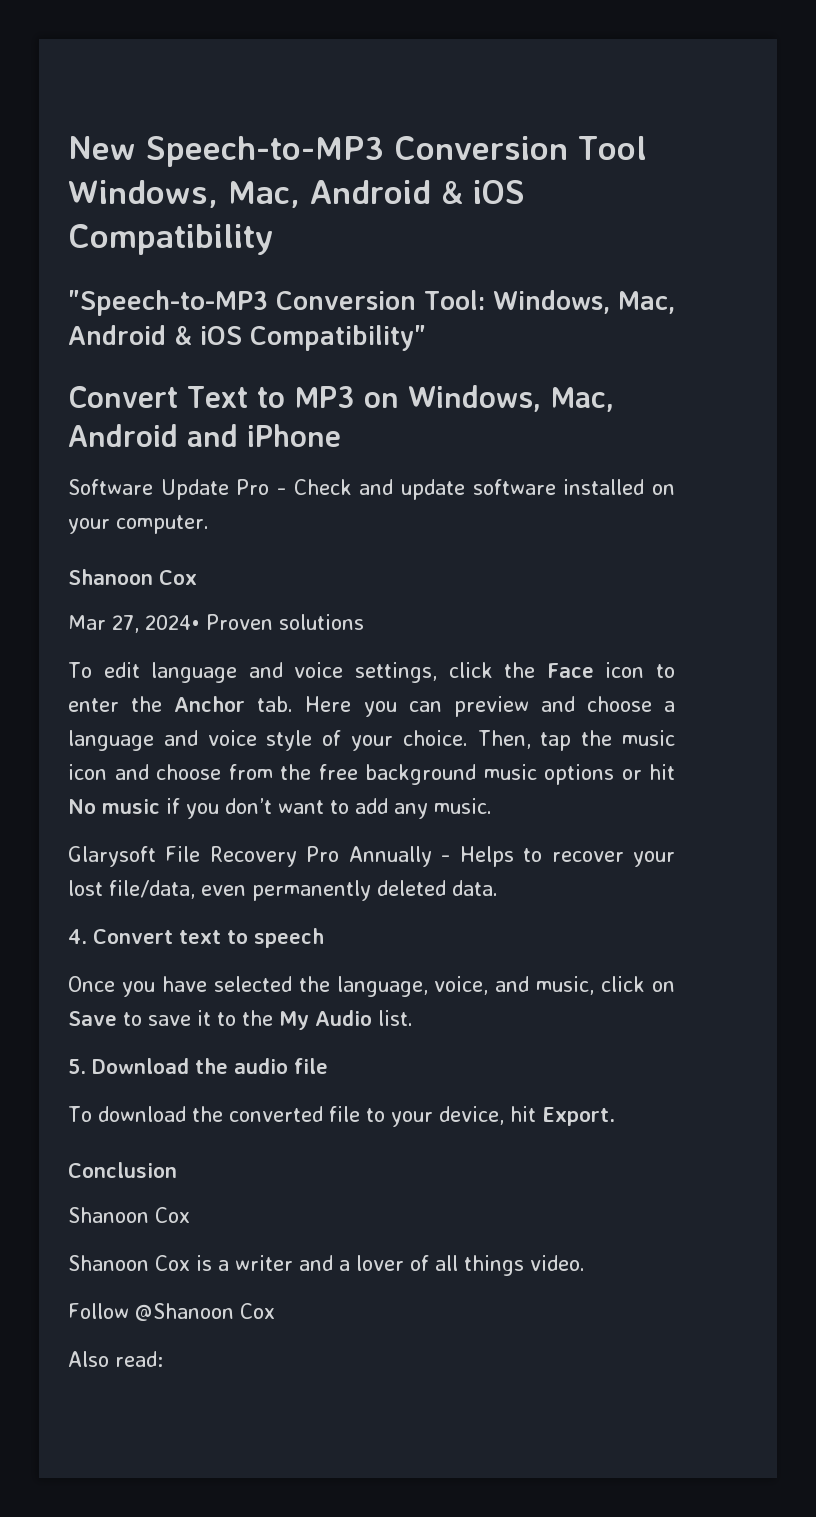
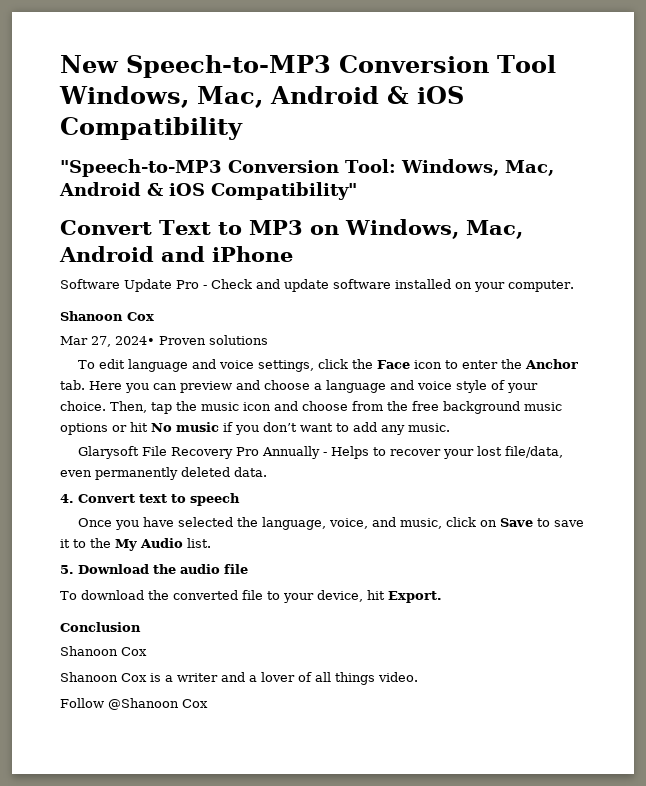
[68,1351,163,1367] // Also read: -> (208, 703) none

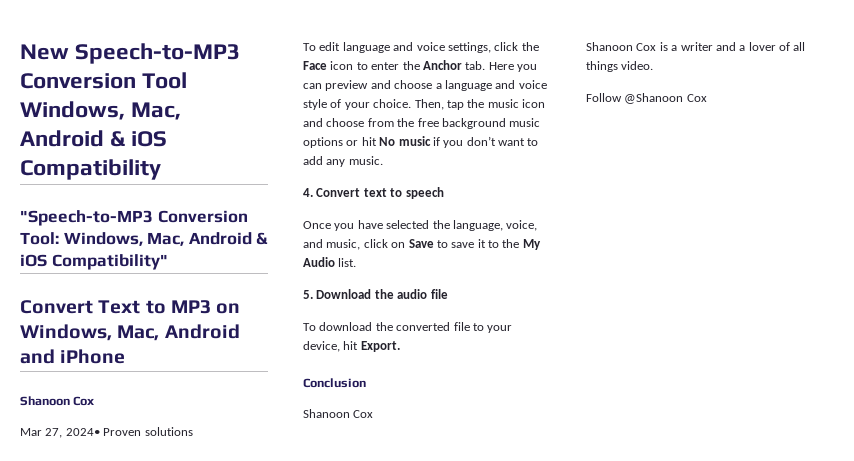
[60,279,574,292] // Software Update Pro - Check and update software installed on your computer. -> (126, 356) none
[77,446,563,459] [60,467,267,480] // Glarysoft File Recovery Pro Annually - Helps to recover your lost file/data, even permanently deleted data. -> (383, 160) none

